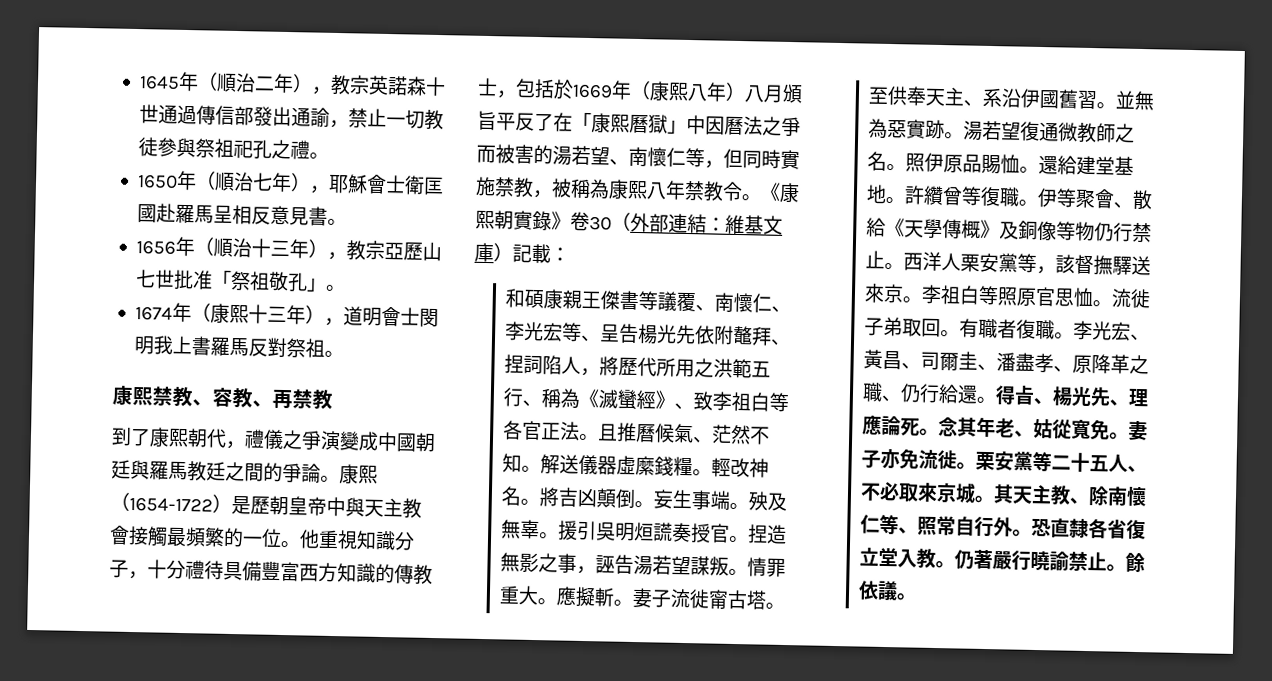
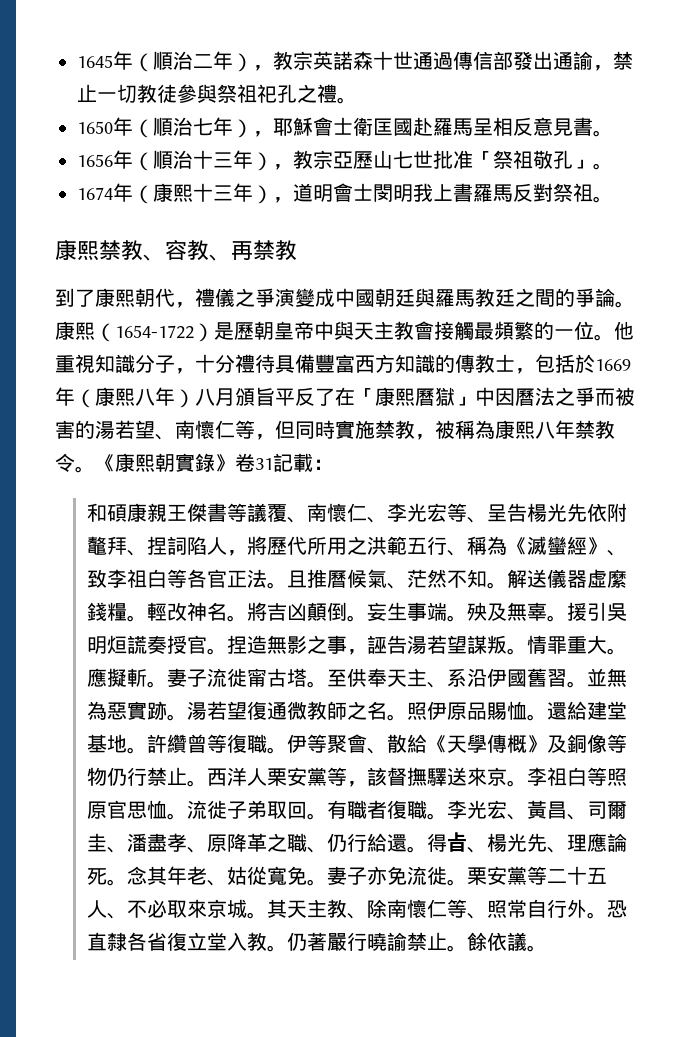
[589,212,783,235] [474,242,513,263] 30（外部連結：維基文庫） -> [255,458,273,470] 31

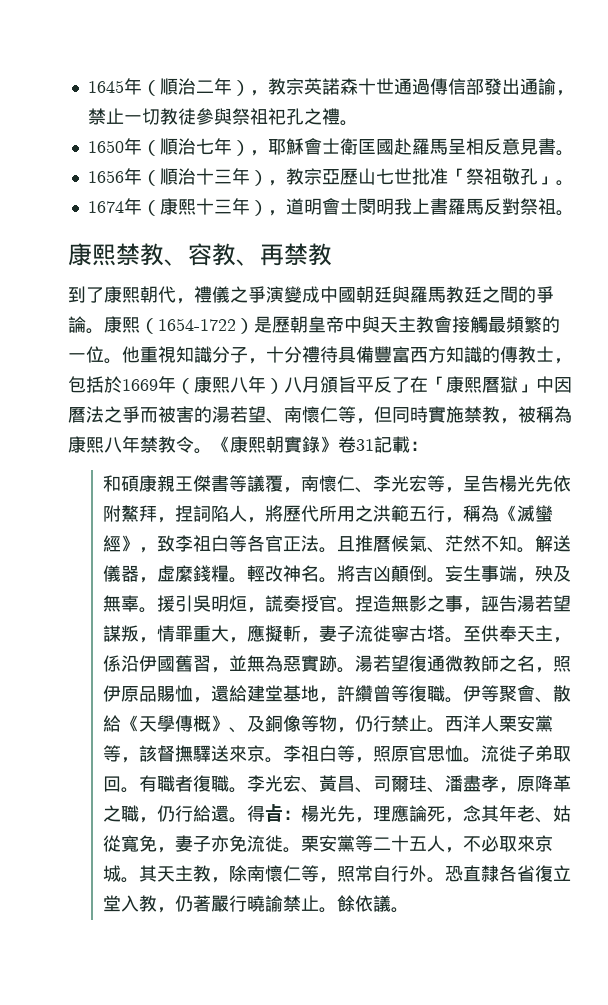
[286,517,307,523] 、 -> [283,487,302,493] ，
[466,517,487,523] 、 -> [445,487,464,493] ，
[86,536,147,556] 鼇拜、 -> [121,505,176,523] 鰲拜，
[446,550,467,556] 、 -> [445,517,464,523] ，
[606,550,627,556] 、 -> [139,547,158,553] ，
(587, 579) none -> [139,577,158,583] ，
[446,615,467,622] 。 -> [517,577,536,583] ，
(127, 644) none -> [247,607,266,613] ，
[506,648,527,655] 。 -> [139,637,158,643] ，
[606,648,627,655] [86,668,167,688] 。應擬斬。 -> [229,625,320,643] ，應擬斬，
[246,668,267,687] 甯 -> [391,625,410,642] 寧
[426,668,467,688] 、系 -> [553,637,572,643] [103,655,122,672] ，係
[566,681,587,688] 。 -> [211,667,230,673] ，
[386,714,407,721] 。 -> [535,667,554,673] ，
[526,714,547,721] 。 -> [193,697,212,703] ，
[126,747,147,754] 。 -> [319,697,338,703] ，
(547, 744) none -> [229,727,248,733] 、
(107, 776) none -> [337,727,356,733] ，
(607, 776) none -> [355,757,374,763] ，
[86,833,107,852] 圭 -> [409,775,428,792] 珪
[186,847,207,853] 、 -> [499,787,518,793] ，
[306,847,327,853] 、 -> [139,817,158,823] ，
[466,833,567,853] 、楊光先、 -> [283,805,374,823] ：楊光先，
[106,879,127,886] 。 -> [445,817,464,823] ，
[306,879,327,886] 。 -> [157,847,176,853] ，
[106,913,127,919] 、 -> [445,847,464,853] ，
[346,913,367,919] 、 -> [211,877,230,883] ，
[466,913,487,919] 、 -> [319,877,338,883] ，
[266,945,287,952] 。 -> [157,907,176,913] ，

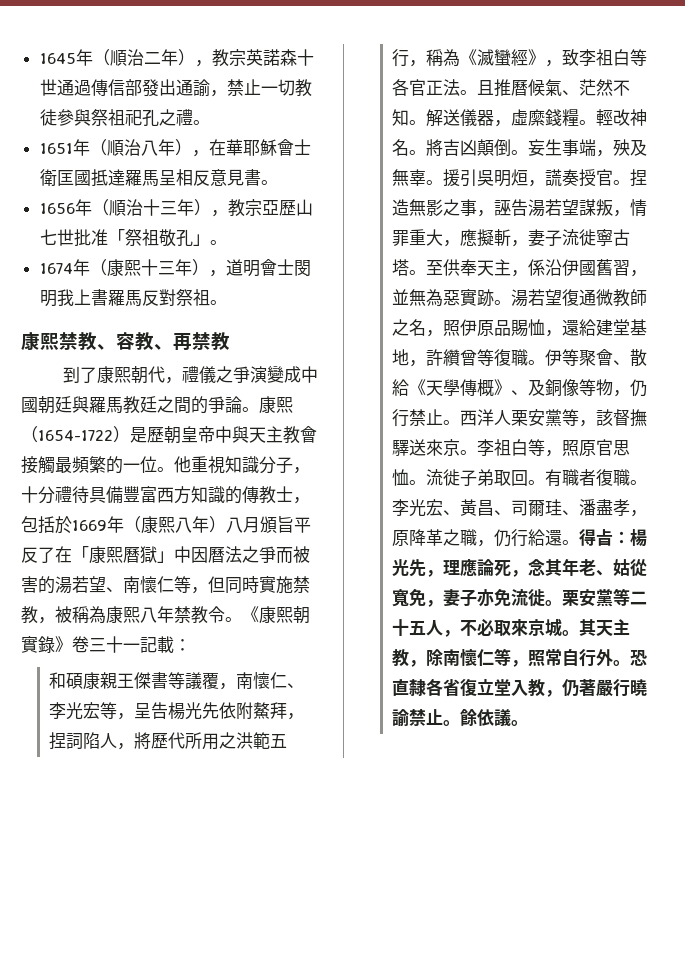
[87,138,268,156] 1650年（順治七年）， -> [39,139,243,157] 1651年（順治八年），在華
[393,138,412,155] 赴 -> [90,169,125,187] 抵達
[356,439,374,451] 31 -> [89,636,140,653] 三十一

